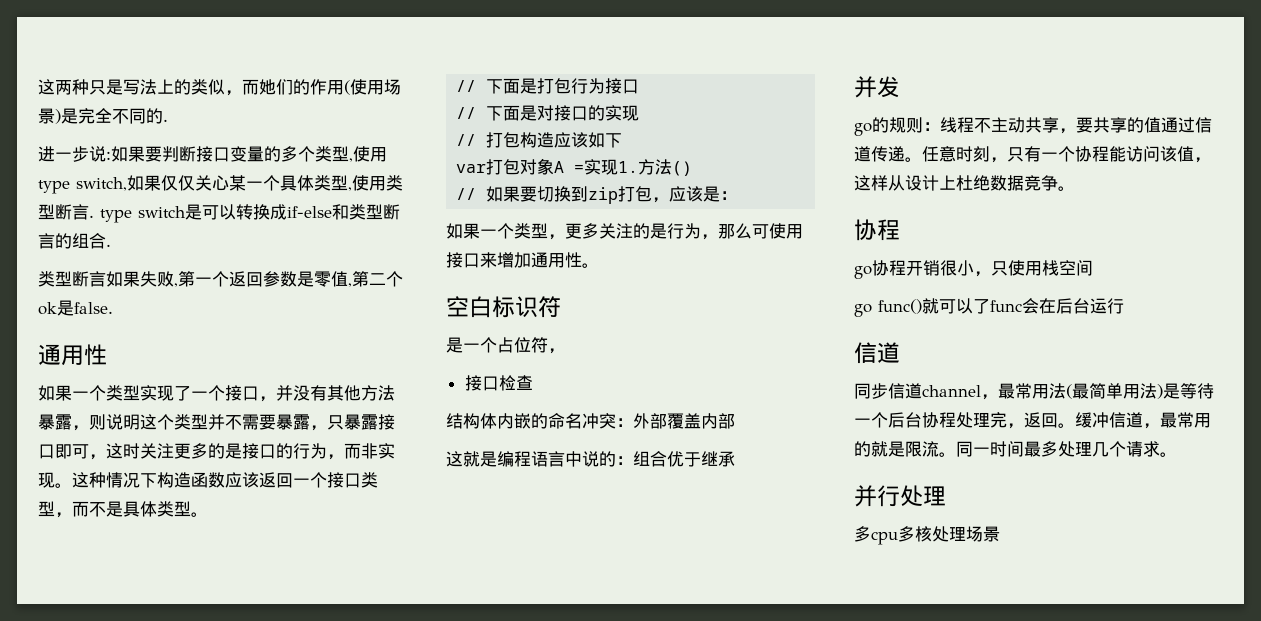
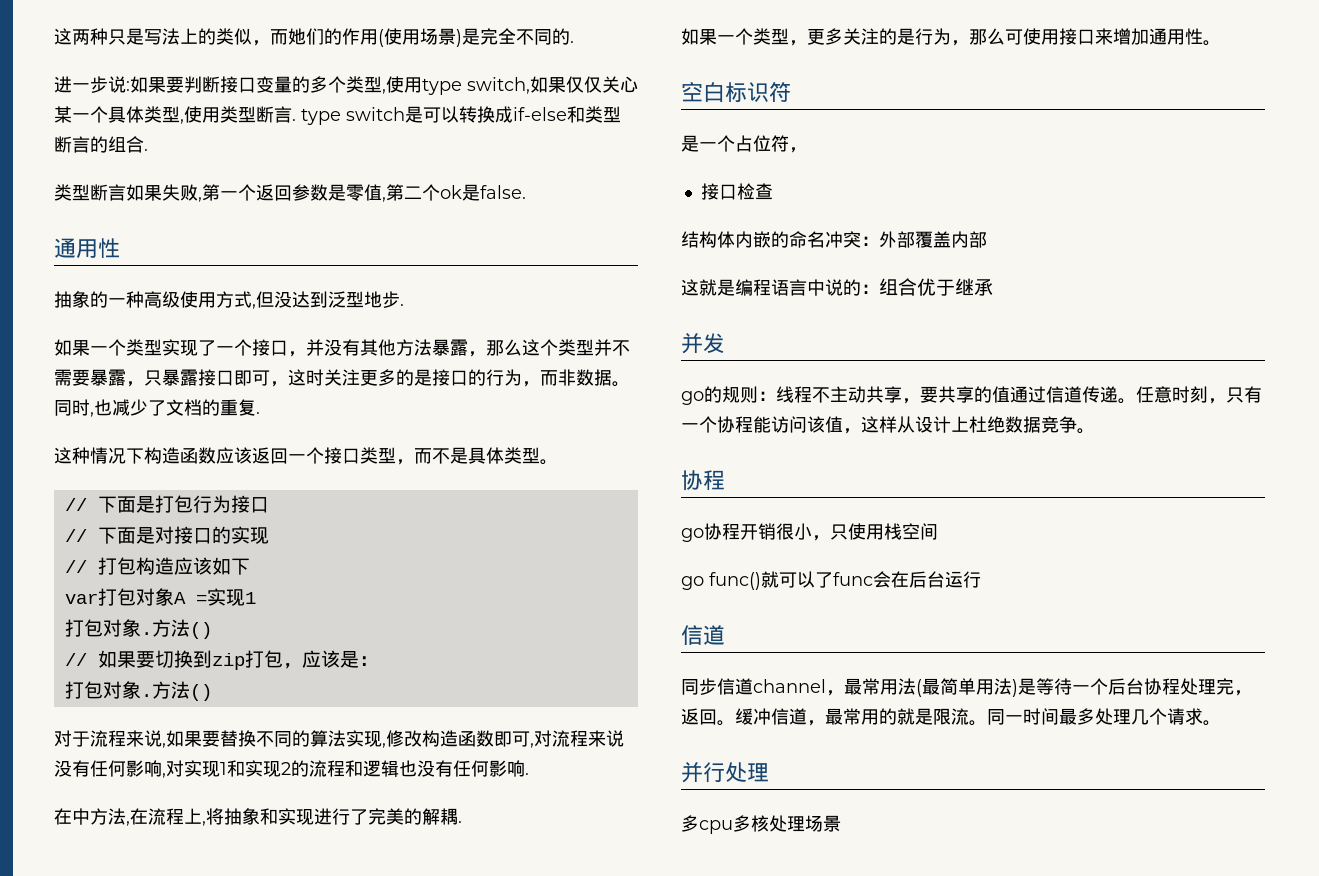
(107, 355) none -> [54,291,404,309] // 抽象的一种高级使用方式,但没达到泛型地步.
[89,414,140,430] 则说明 -> [486,339,522,356] 那么
[378,443,395,459] [38,472,72,488] 实现。 -> [576,369,630,387] [54,399,260,417] 数据。同时,也减少了文档的重复. //
[618,161,639,173] 1. -> [244,592,256,604] [64,619,152,637] 1 // 打包对象.
(738, 195) none -> [64,681,212,701] [54,730,624,748] [54,760,529,778] [54,808,462,826] // 打包对象.方法() // 对于流程来说,如果要替换不同的算法实现,修改构造函数即可,对流程来说没有任何影响,对实现1和实现2的流程和逻辑也没有任何影响. // 在中方法,在流程上,将抽象和实现进行了完美的解耦.

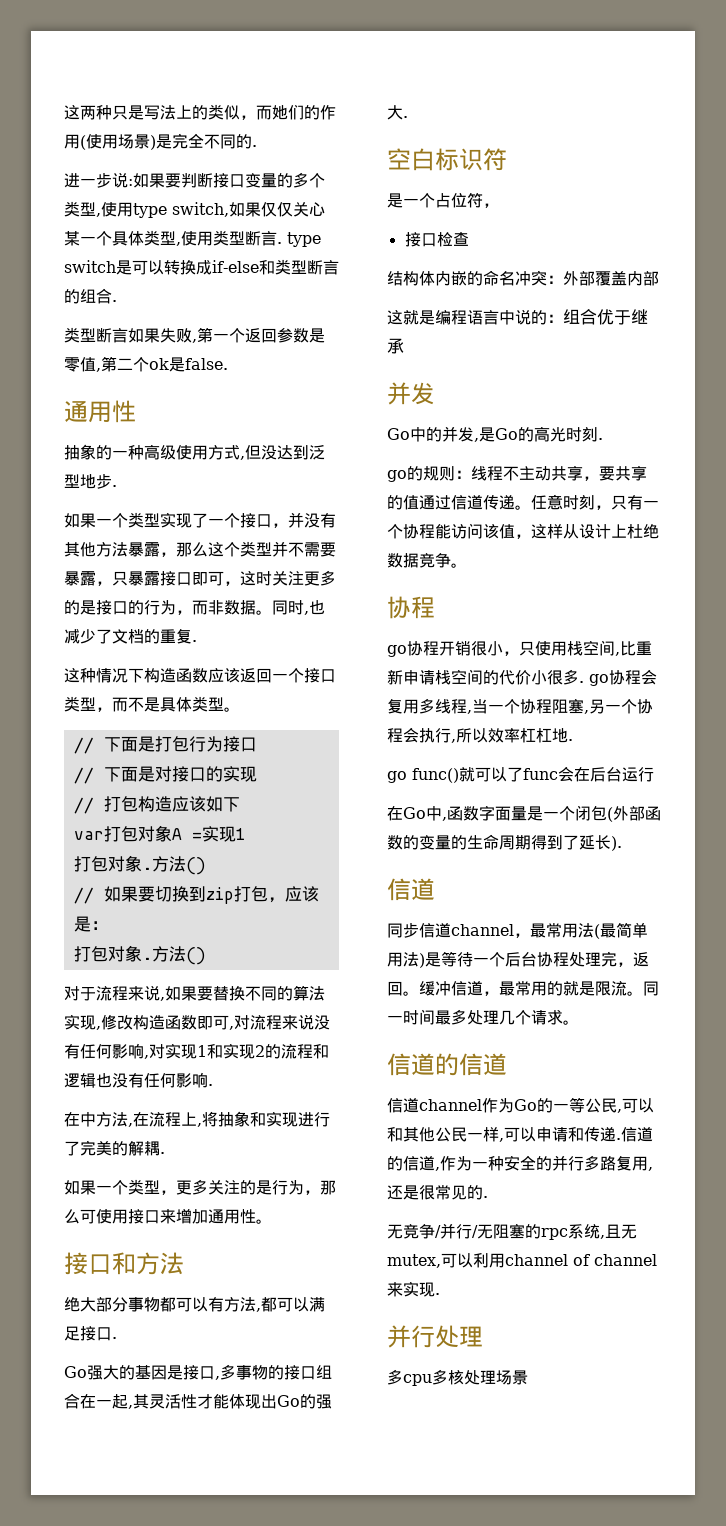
(1221, 43) none -> [64,1252,184,1275] [64,1297,325,1312] [64,1326,117,1341] [64,1364,332,1380] [64,1393,332,1409] [387,105,408,120] // 接口和方法 // 绝大部分事物都可以有方法,都可以满足接口. // Go强大的基因是接口,多事物的接口组合在一起,其灵活性才能体现出Go的强大.
(725, 343) none -> [387,426,603,442] // Go中的并发,是Go的高光时刻.
(938, 531) none -> [615,641,652,656] [387,669,657,686] [387,698,653,714] [387,727,573,743] ,比重新申请栈空间的代价小很多. go协程会复用多线程,当一个协程阻塞,另一个协程会执行,所以效率杠杠地.
(981, 579) none -> [387,805,661,822] [387,834,622,851] // 在Go中,函数字面量是一个闭包(外部函数的变量的生命周期得到了延长).
(1221, 723) none -> [387,1053,507,1076] [387,1097,654,1113] [387,1127,653,1142] [387,1155,653,1171] [387,1185,488,1200] [387,1223,637,1240] [387,1253,657,1268] [387,1281,440,1297] // 信道的信道 // 信道channel作为Go的一等公民,可以和其他公民一样,可以申请和传递.信道的信道,作为一种安全的并行多路复用,还是很常见的. // 无竞争/并行/无阻塞的rpc系统,且无mutex,可以利用channel of channel来实现.

